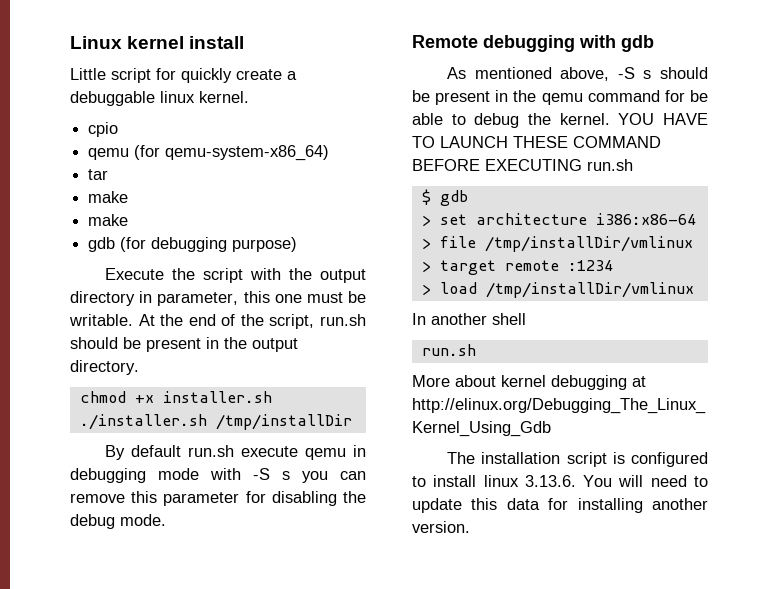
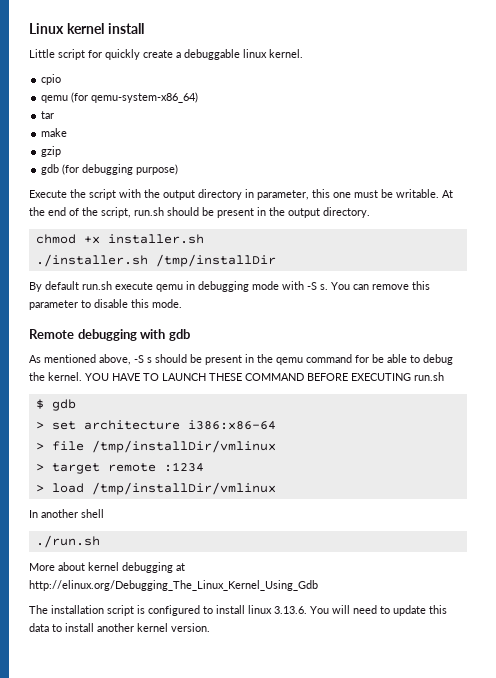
[88,214,129,226] make -> [41,146,62,157] gzip
[282,471,328,483] s you -> [320,282,350,290] s. You
[245,491,366,506] [70,514,115,529] for disabling the debug -> [81,299,149,308] to disable this
[421,344,476,356] run.sh -> [35,535,100,548] ./run.sh
[548,498,708,513] for installing another -> [52,623,168,632] to install another kernel

